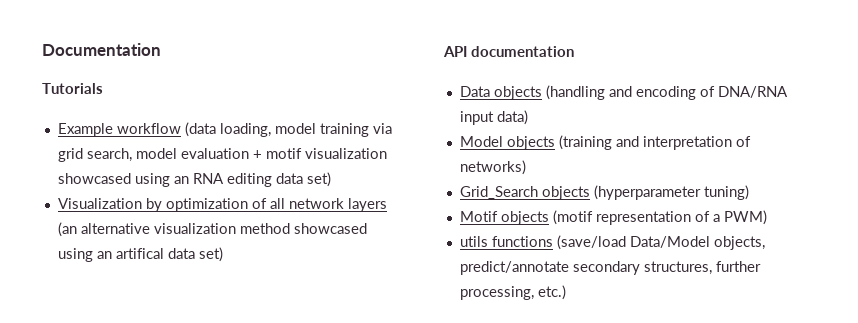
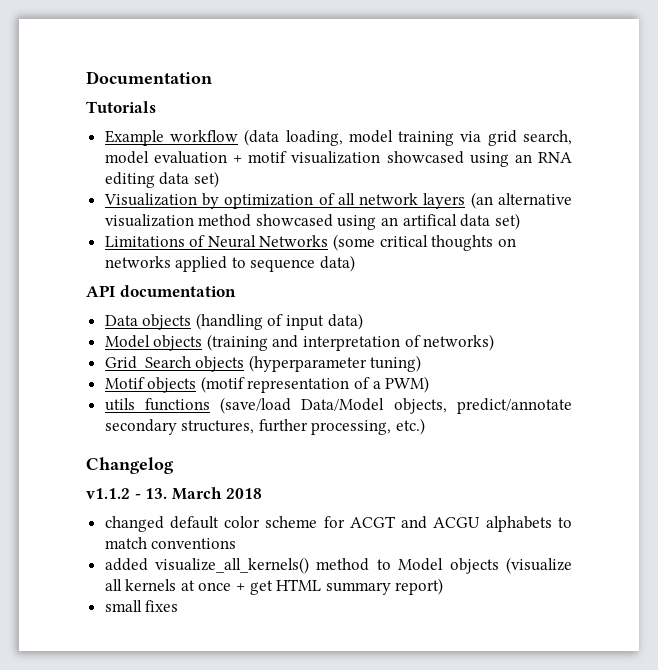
(223, 254) none -> [104,234,516,251] [104,255,356,272] // Limitations of Neural Networks (some critical thoughts on networks applied to sequence data)
[608,86,788,100] and encoding of DNA/RNA -> [267,314,284,326] of
(566, 292) none -> [86,457,174,474] [86,487,263,500] [104,516,572,532] [104,537,237,549] [104,557,572,574] [104,578,444,595] [104,600,179,612] // Changelog // v1.1.2 - 13. March 2018 // changed default color scheme for ACGT and ACGU alphabets to match conventions // added visualize_all_kernels() method to Model objects (visualize all kernels at once + get HTML summary report) // small fixes

